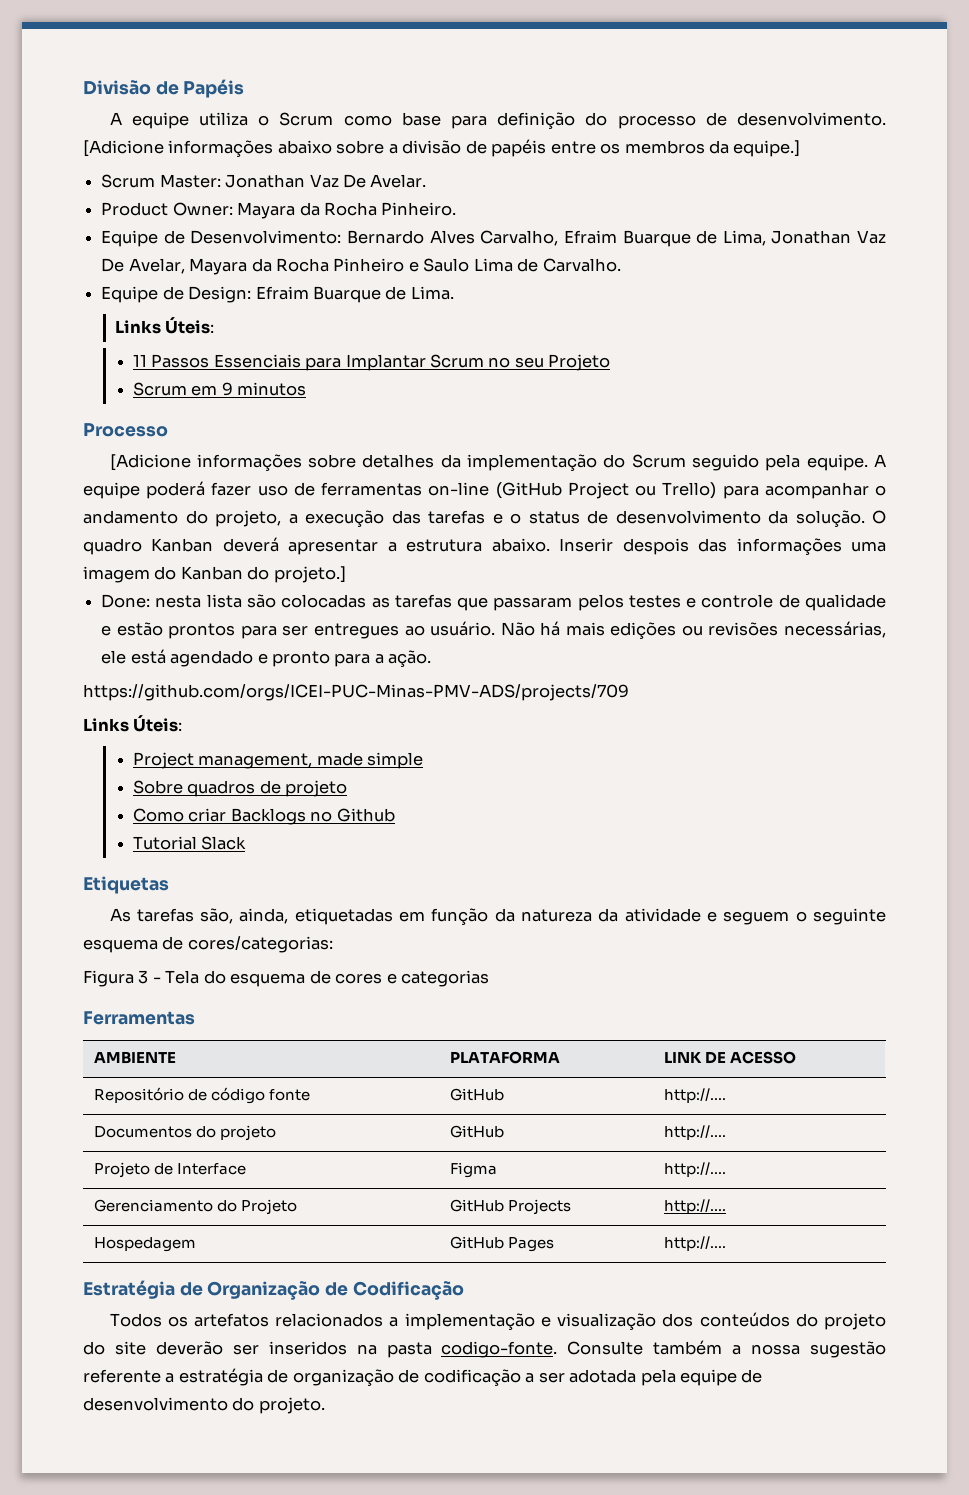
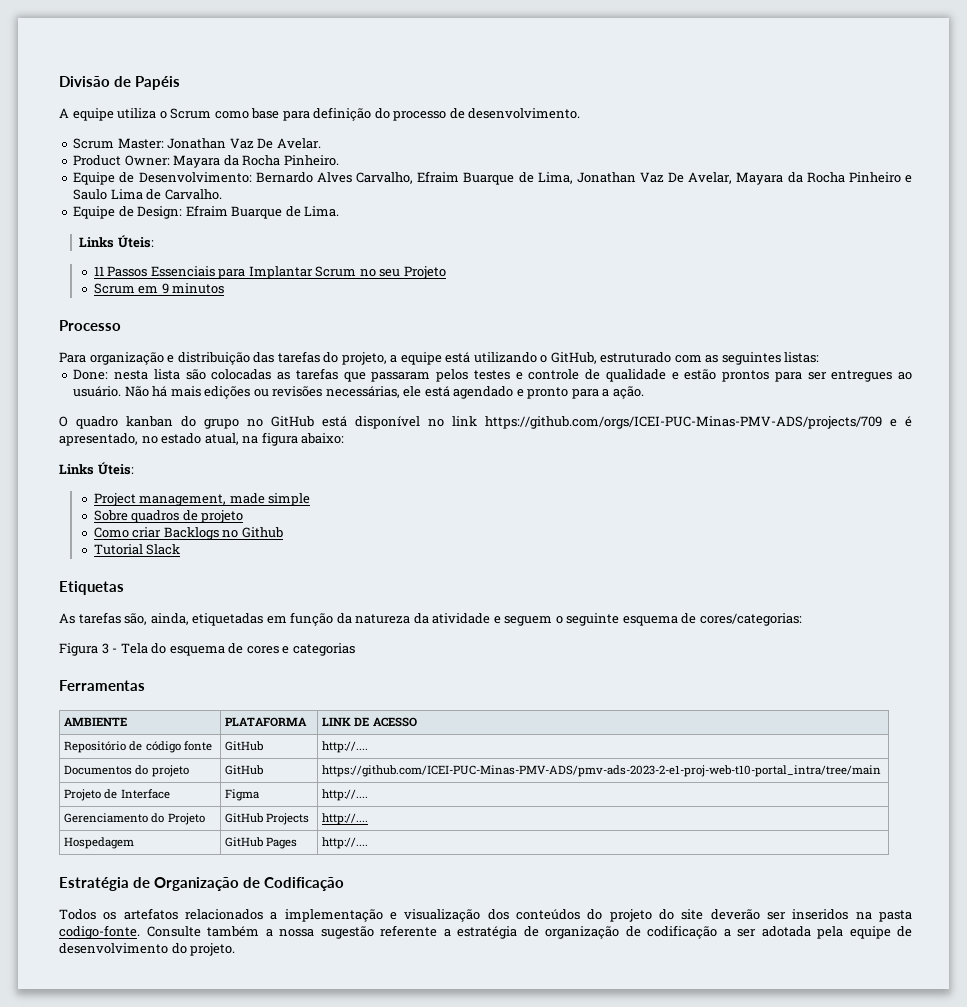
[83,139,801,157] [Adicione informações abaixo sobre a divisão de papéis entre os membros da equipe.] -> (581, 113) none
[109,454,886,471] [83,481,887,499] [83,510,886,527] [83,537,887,555] [83,566,346,583] [Adicione informações sobre detalhes da implementação do Scrum seguido pela equipe. A equipe poderá fazer uso de ferramentas on-line (GitHub Project ou Trello) para acompanhar o andamento do projeto, a execução das tarefas e o status de desenvolvimento da solução. O quadro Kanban deverá apresentar a estrutura abaixo. Inserir despois das informações uma imagem do Kanban do projeto.] -> [59,351,820,365] Para organização e distribuição das tarefas do projeto, a equipe está utilizando o GitHub, estruturado com as seguintes listas:
[83,684,629,701] https://github.com/orgs/ICEI-PUC-Minas-PMV-ADS/projects/709 -> [59,416,912,429] [59,432,345,446] O quadro kanban do grupo no GitHub está disponível no link https://github.com/orgs/ICEI-PUC-Minas-PMV-ADS/projects/709 e é apresentado, no estado atual, na figura abaixo:
[664,1125,727,1140] http://.... -> [322,765,882,777] https://github.com/ICEI-PUC-Minas-PMV-ADS/pmv-ads-2023-2-e1-proj-web-t10-portal_intra/tree/main

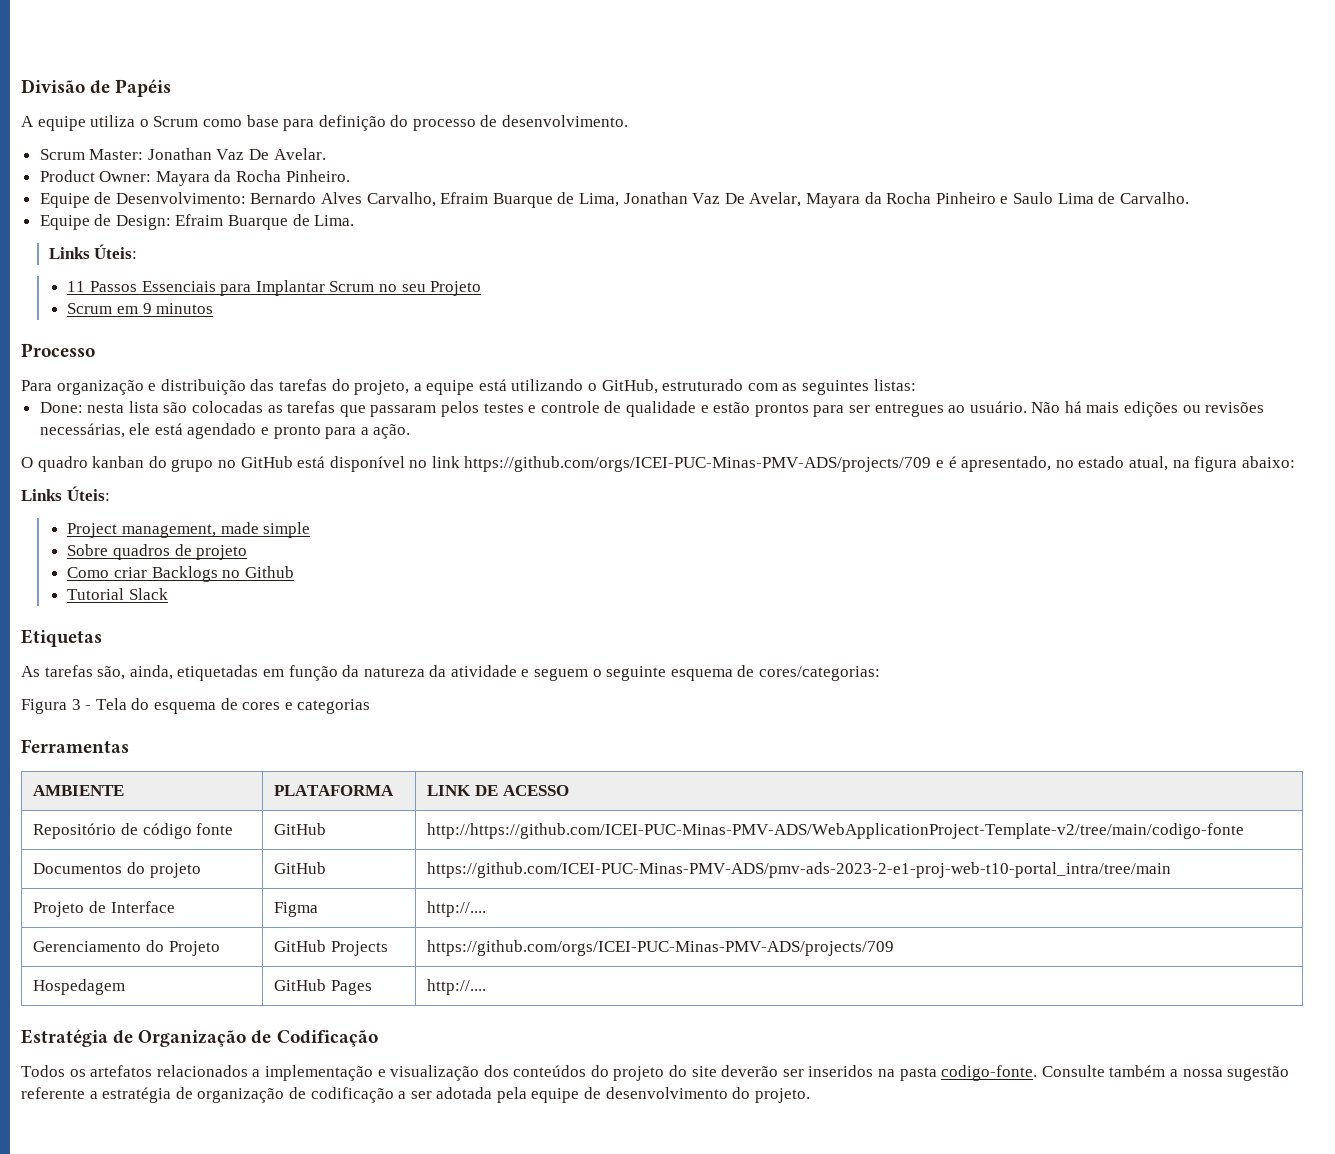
[322,741,369,753] http://.... -> [427,823,1245,839] http://https://github.com/ICEI-PUC-Minas-PMV-ADS/WebApplicationProject-Template-v2/tree/main/codigo-fonte
[322,813,369,825] http://.... -> [427,940,895,956] https://github.com/orgs/ICEI-PUC-Minas-PMV-ADS/projects/709

